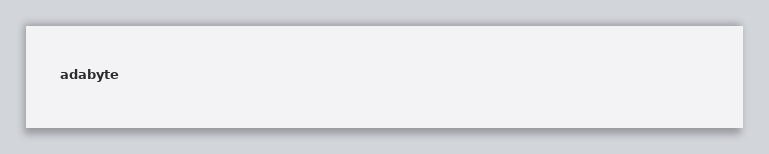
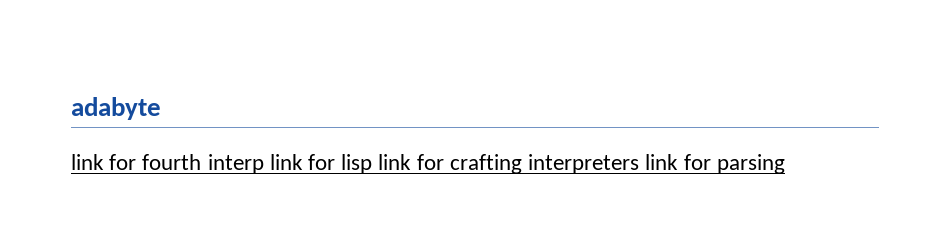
(119, 75) none -> [71,154,785,174] // link for fourth interp link for lisp link for crafting interpreters link for parsing

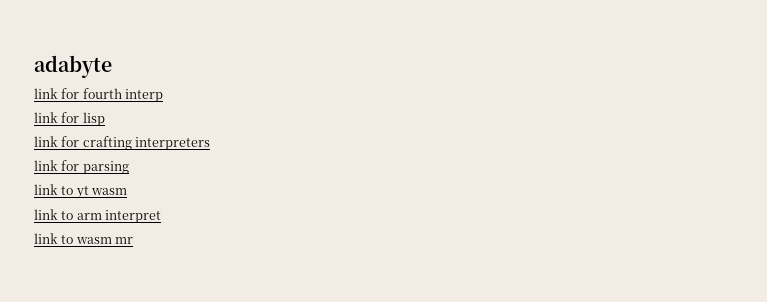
(264, 164) none -> (164, 95) //
(373, 164) none -> (105, 119) //
(640, 164) none -> (211, 143) //
(785, 164) none -> [34,184,128,199] [34,209,162,223] [34,233,134,244] // link to yt wasm // link to arm interpret // link to wasm mr

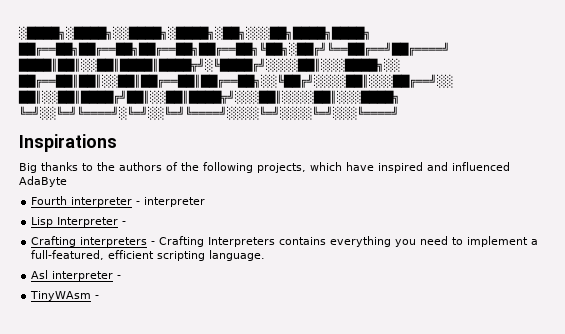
[34,55,112,78] [34,88,164,102] [34,112,105,126] [34,136,211,150] [34,160,129,174] [34,184,128,199] [34,209,162,223] [34,233,134,244] adabyte // link for fourth interp // link for lisp // link for crafting interpreters // link for parsing // link to yt wasm // link to arm interpret // link to wasm mr -> [19,26,371,40] [18,42,450,56] [18,58,400,72] [18,74,453,88] [18,90,400,104] [19,106,399,120] [19,134,117,152] [19,162,510,173] [19,176,67,187] [31,196,206,207] [31,217,127,227] [31,236,539,247] [31,250,266,261] [31,270,122,281] [30,291,100,301] ░████╗░████╗░░████╗░████╗░██╗░░░██╗████╗████╗ ██╔══██╗██╔══██╗██╔══██╗██╔══██╗╚██╗░██╔╝╚══██╔══╝██╔════╝ ████║██║░░██║████║████╦╝░╚████╔╝░░░░██║░░░████╗░░ ██╔══██║██║░░██║██╔══██║██╔══██╗░░╚██╔╝░░░░██║░░░██╔══╝░░ ██║░░██║████╔╝██║░░██║████╦╝░░░██║░░░░██║░░░████╗ ╚═╝░░╚═╝╚════╝░╚═╝░░╚═╝╚════╝░░░░╚═╝░░░░╚═╝░░░╚════╝ // Inspirations // Big thanks to the authors of the following projects, which have inspired and influenced AdaByte // Fourth interpreter - interpreter // Lisp Interpreter - // Crafting interpreters - Crafting Interpreters contains everything you need to implement a full-featured, efficient scripting language. // Asl interpreter - // TinyWAsm -

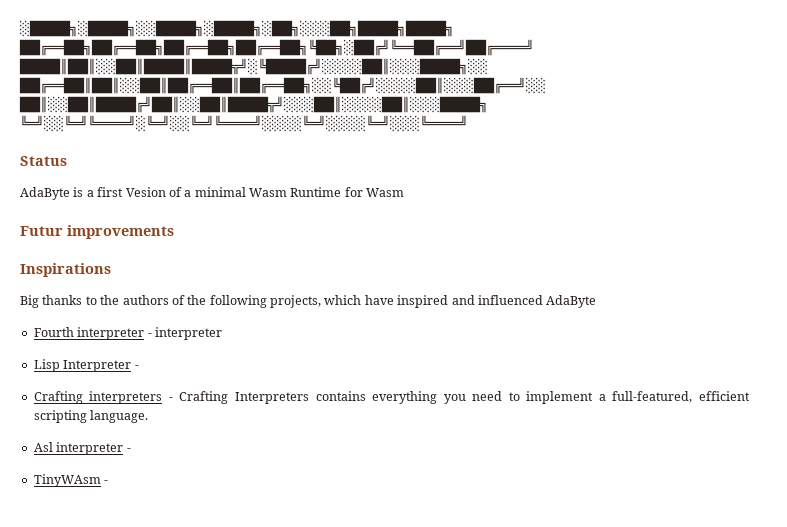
(399, 113) none -> [20,156,67,166] [20,187,405,200] [20,225,174,239] // Status // AdaByte is a first Vesion of a minimal Wasm Runtime for Wasm // Futur improvements

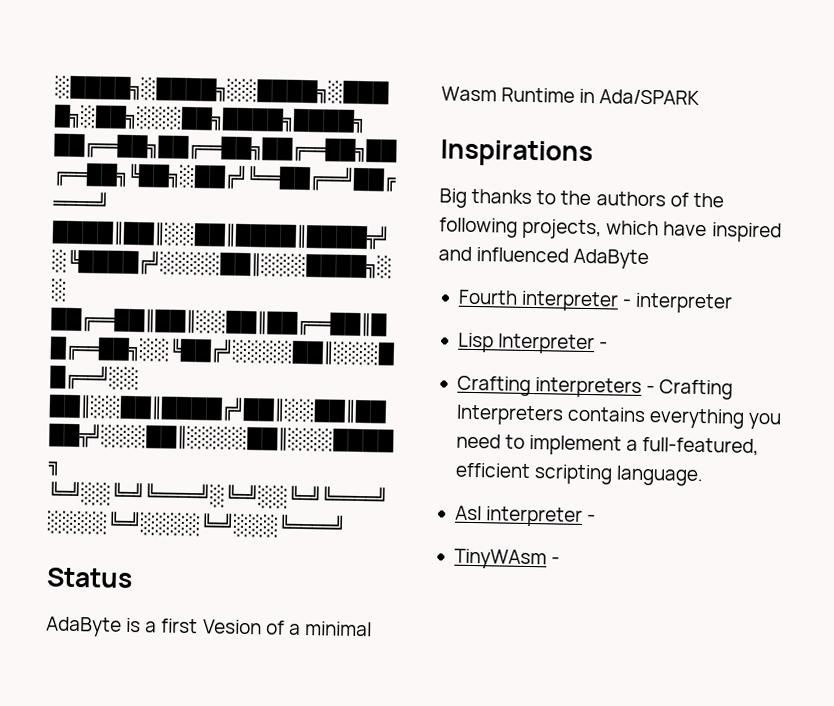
[344,187,405,197] [20,225,174,239] for Wasm // Futur improvements -> [579,88,701,105] in Ada/SPARK

